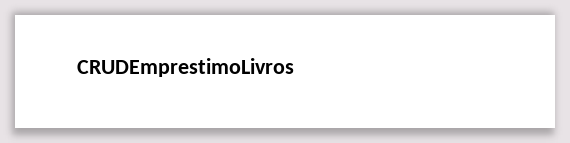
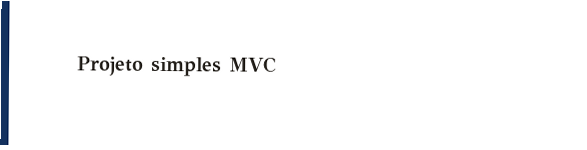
[77,58,294,77] CRUDEmprestimoLivros -> [76,56,277,77] Projeto simples MVC

